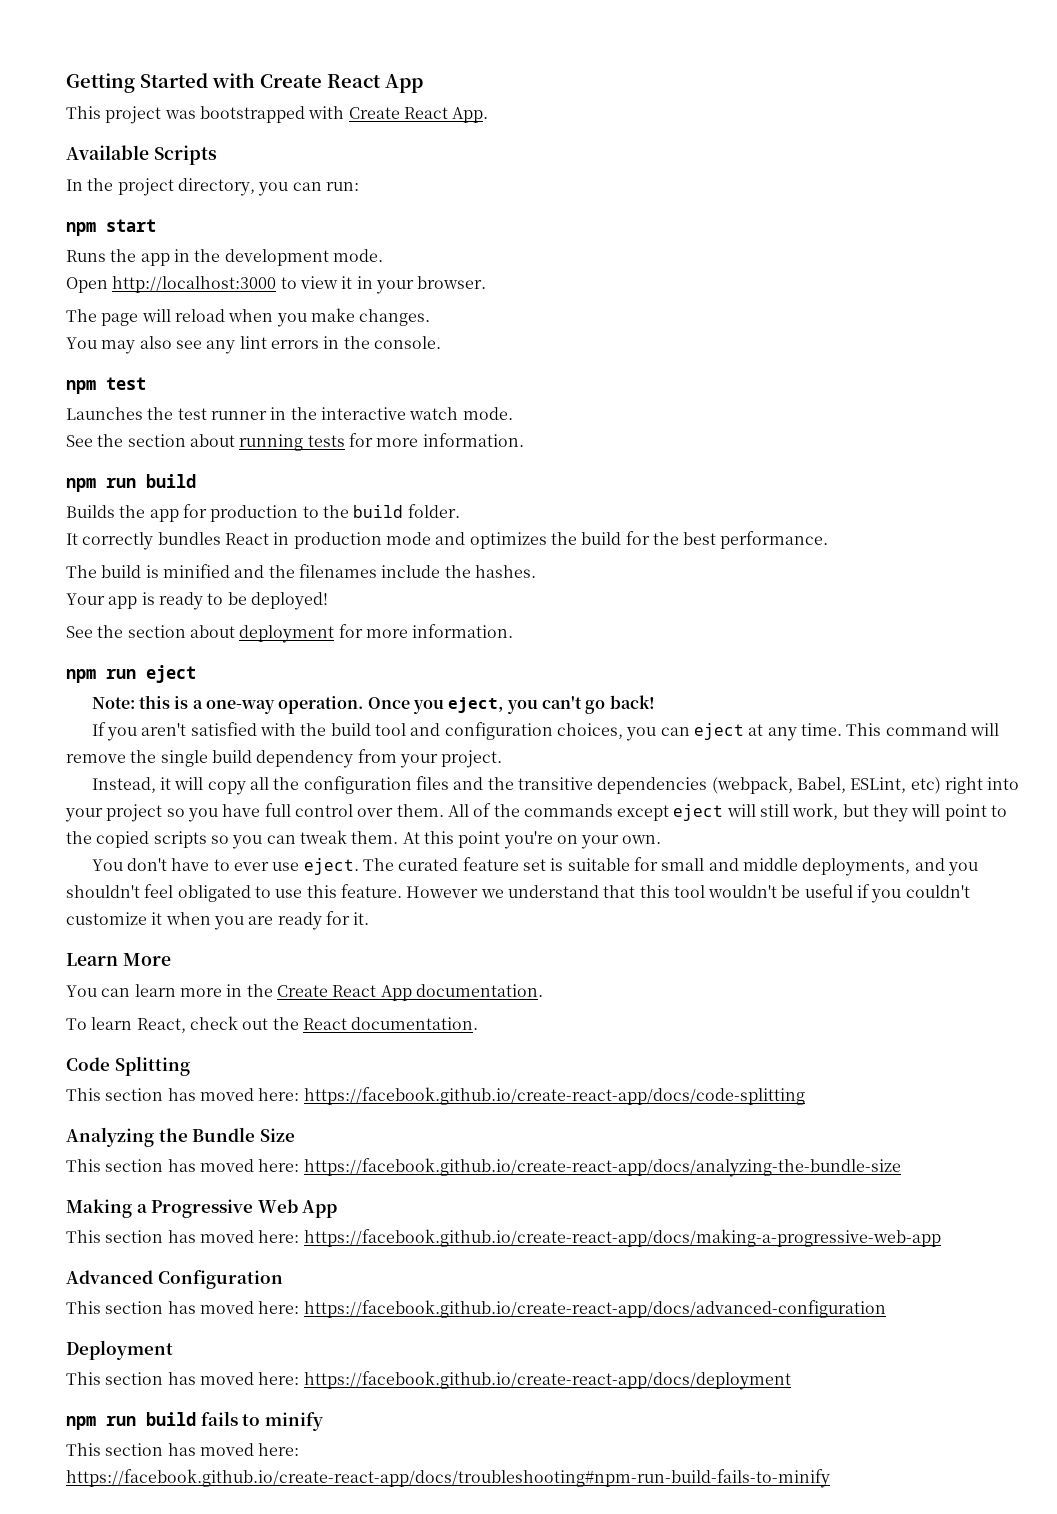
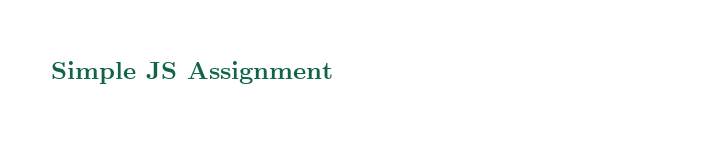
[66,73,423,93] [66,106,489,124] [66,145,217,165] [66,178,359,196] [66,219,156,236] [66,249,383,266] [66,276,487,294] [66,308,431,327] [66,336,441,354] [66,377,146,394] [66,407,513,420] [66,433,524,451] [66,474,196,492] [66,504,460,522] [66,531,829,550] [66,564,536,578] [66,592,328,610] [66,624,514,643] [66,665,196,683] [91,695,655,714] [91,722,999,741] [66,749,503,768] [91,776,1020,795] [65,803,1008,822] [66,830,662,849] [91,857,978,876] [66,884,970,903] [66,911,370,930] [66,953,171,966] [66,984,543,1001] [66,1016,479,1033] [66,1056,190,1076] [66,1087,805,1105] [66,1127,295,1147] [66,1158,901,1177] [66,1199,338,1218] [66,1229,941,1247] [66,1270,283,1289] [66,1300,886,1318] [66,1340,173,1360] [66,1371,791,1390] [66,1411,323,1431] [66,1443,300,1456] [66,1469,830,1488] Getting Started with Create React App // This project was bootstrapped with Create React App. // Available Scripts // In the project directory, you can run: // npm start // Runs the app in the development mode. // Open http://localhost:3000 to view it in your browser. // The page will reload when you make changes. // You may also see any lint errors in the console. // npm test // Launches the test runner in the interactive watch mode. // See the section about running tests for more information. // npm run build // Builds the app for production to the build folder. // It correctly bundles React in production mode and optimizes the build for the best performance. // The build is minified and the filenames include the hashes. // Your app is ready to be deployed! // See the section about deployment for more information. // npm run eject // Note: this is a one-way operation. Once you eject, you can't go back! // If you aren't satisfied with the build tool and configuration choices, you can eject at any time. This command will remove the single build dependency from your project. // Instead, it will copy all the configuration files and the transitive dependencies (webpack, Babel, ESLint, etc) right into your project so you have full control over them. All of the commands except eject will still work, but they will point to the copied scripts so you can tweak them. At this point you're on your own. // You don't have to ever use eject. The curated feature set is suitable for small and middle deployments, and you shouldn't feel obligated to use this feature. However we understand that this tool wouldn't be useful if you couldn't customize it when you are ready for it. // Learn More // You can learn more in the Create React App documentation. // To learn React, check out the React documentation. // Code Splitting // This section has moved here: https://facebook.github.io/create-react-app/docs/code-splitting // Analyzing the Bundle Size // This section has moved here: https://facebook.github.io/create-react-app/docs/analyzing-the-bundle-size // Making a Progressive Web App // This section has moved here: https://facebook.github.io/create-react-app/docs/making-a-progressive-web-app // Advanced Configuration // This section has moved here: https://facebook.github.io/create-react-app/docs/advanced-configuration // Deployment // This section has moved here: https://facebook.github.io/create-react-app/docs/deployment // npm run build fails to minify // This section has moved here: https://facebook.github.io/create-react-app/docs/troubleshooting#npm-run-build-fails-to-minify -> [51,61,333,84] Simple JS Assignment

